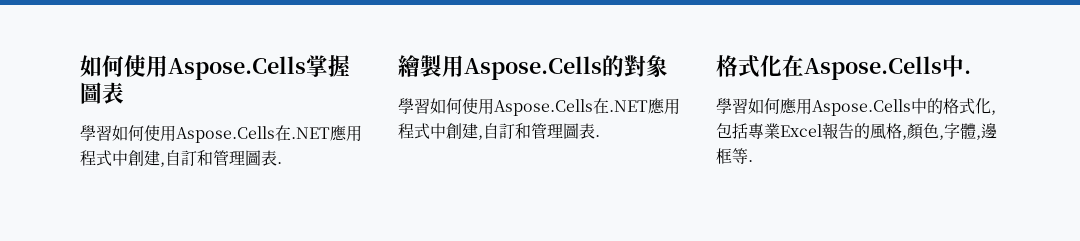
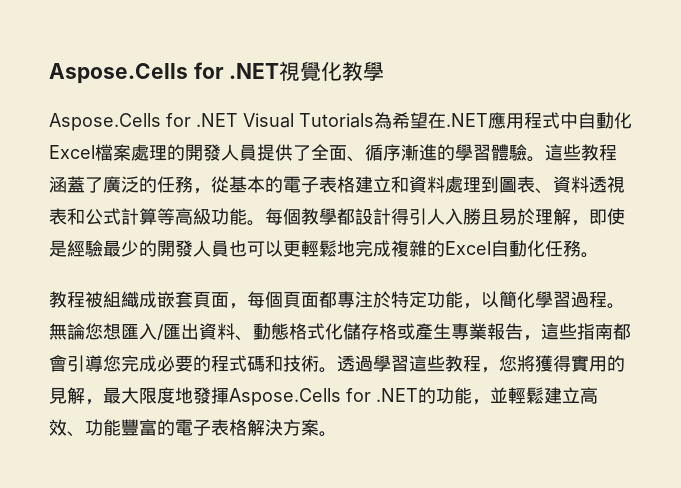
[80,55,351,80] [80,82,124,104] [80,125,362,143] [80,150,282,167] [398,55,668,80] [398,98,680,116] [398,123,600,140] [716,55,971,80] [716,98,996,116] [716,123,997,140] [716,148,753,164] 如何使用Aspose.Cells掌握圖表 // 學習如何使用Aspose.Cells在.NET應用程式中創建,自訂和管理圖表. // 繪製用Aspose.Cells的對象 // 學習如何使用Aspose.Cells在.NET應用程式中創建,自訂和管理圖表. // 格式化在Aspose.Cells中. // 學習如何應用Aspose.Cells中的格式化,包括專業Excel報告的風格,顏色,字體,邊框等. -> [49,61,385,84] [49,112,632,131] [49,144,617,162] [49,176,625,194] [49,208,625,226] [49,240,599,258] [49,291,625,309] [49,323,631,341] [49,355,625,373] [49,387,598,406] [49,419,337,437] Aspose.Cells for .NET視覺化教學 // Aspose.Cells for .NET Visual Tutorials為希望在.NET應用程式中自動化Excel檔案處理的開發人員提供了全面、循序漸進的學習體驗。這些教程涵蓋了廣泛的任務，從基本的電子表格建立和資料處理到圖表、資料透視表和公式計算等高級功能。每個教學都設計得引人入勝且易於理解，即使是經驗最少的開發人員也可以更輕鬆地完成複雜的Excel自動化任務。 // 教程被組織成嵌套頁面，每個頁面都專注於特定功能，以簡化學習過程。無論您想匯入/匯出資料、動態格式化儲存格或產生專業報告，這些指南都會引導您完成必要的程式碼和技術。透過學習這些教程，您將獲得實用的見解，最大限度地發揮Aspose.Cells for .NET的功能，並輕鬆建立高效、功能豐富的電子表格解決方案。

